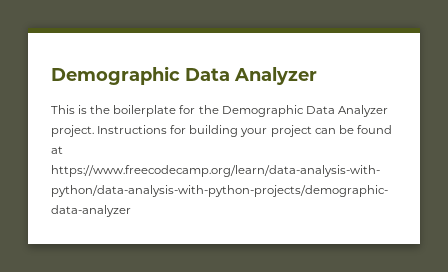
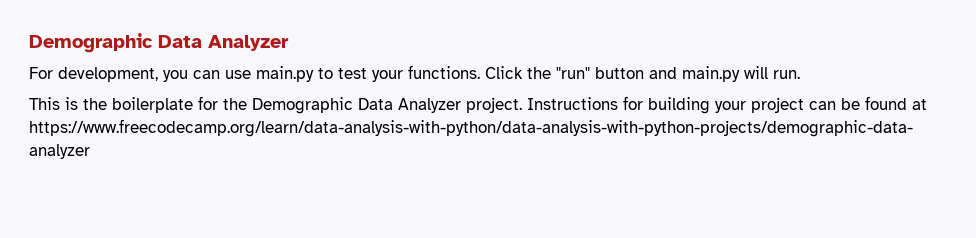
[51,66,317,85] Demographic Data Analyzer -> [29,33,289,53] [29,65,800,82] Demographic Data Analyzer // For development, you can use main.py to test your functions. Click the "run" button and main.py will run.

